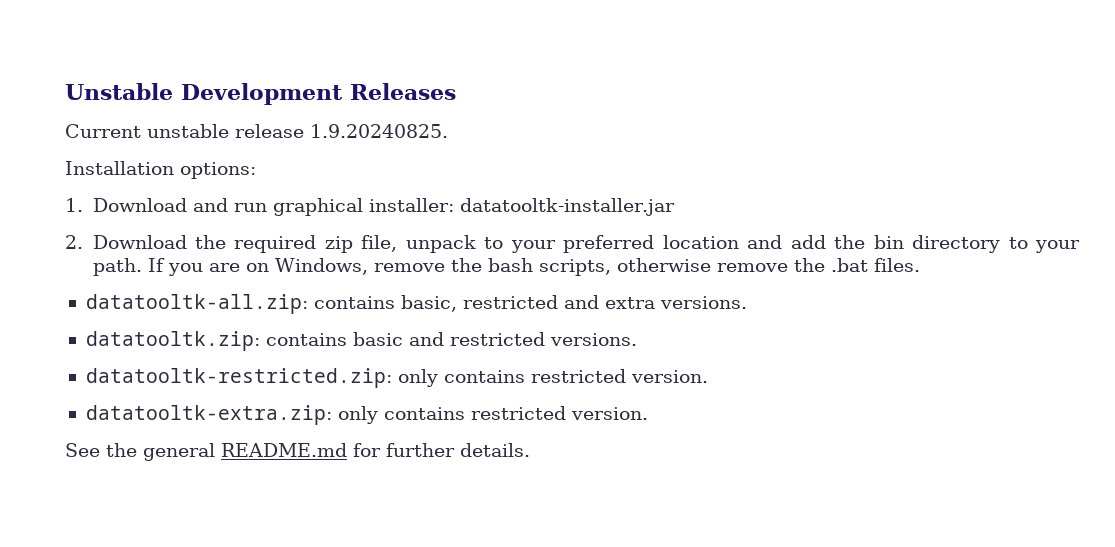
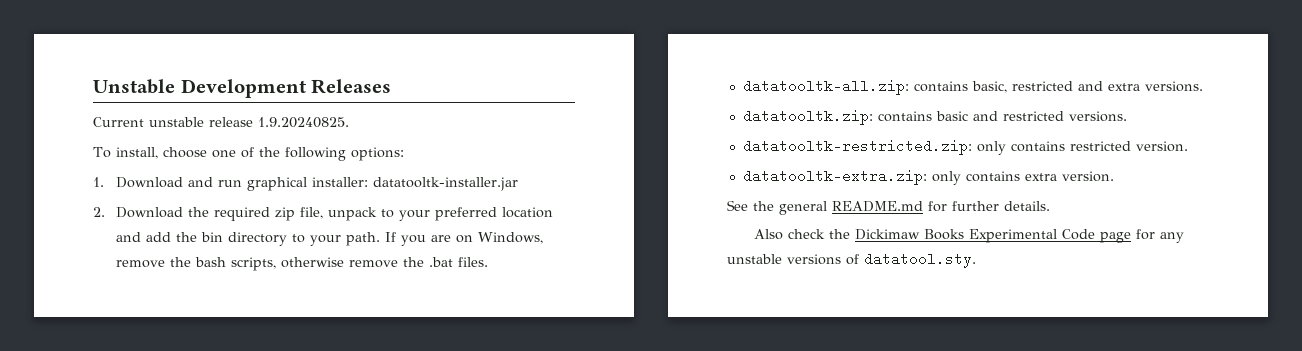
[65,161,174,175] Installation -> [93,147,346,161] To install, choose one of the following
[470,406,566,420] restricted -> [1024,173,1057,181] extra
(530, 450) none -> [754,229,1185,243] [727,252,976,268] // Also check the Dickimaw Books Experimental Code page for any unstable versions of datatool.sty.

